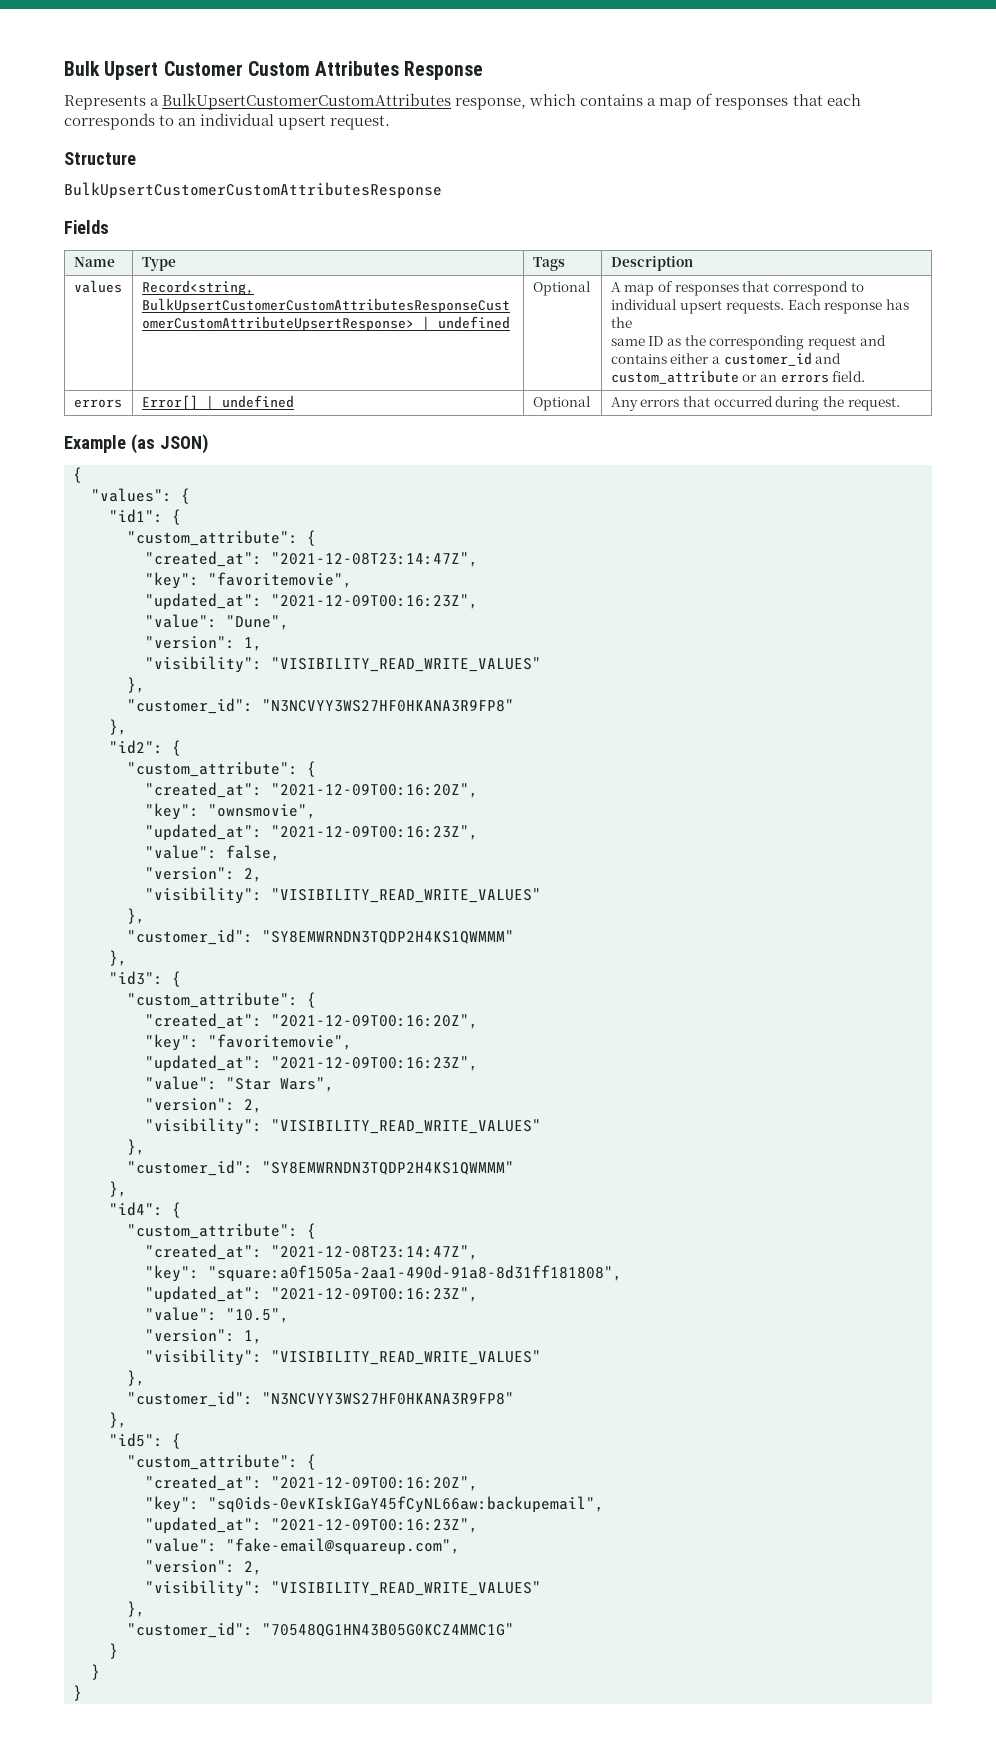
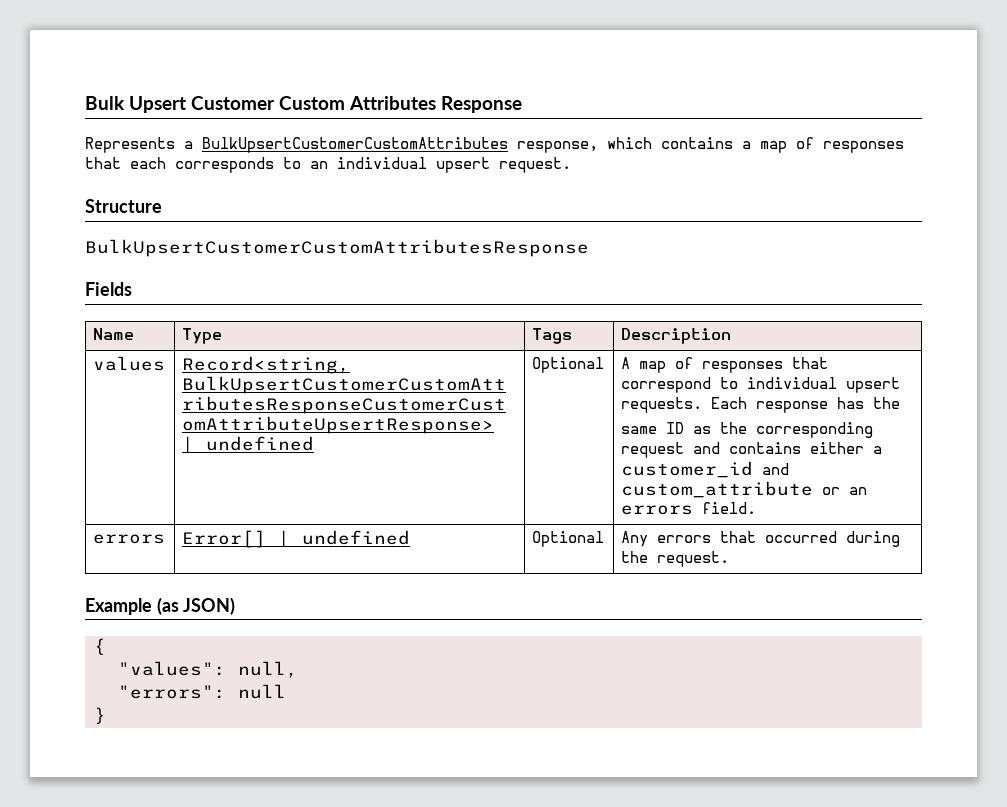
[181,488,190,504] [109,509,181,525] [127,530,316,546] [145,551,478,567] [145,572,352,589] [145,593,478,610] [145,614,289,630] [145,636,262,651] [145,656,541,673] [127,677,145,693] [127,698,514,714] [109,719,127,735] [109,740,181,756] [127,761,316,777] [145,782,478,798] [145,803,316,820] [145,824,478,841] [145,845,280,861] [145,867,262,882] [145,887,541,904] [127,908,145,924] [127,929,514,945] [109,950,127,966] [109,971,181,987] [127,992,316,1008] [145,1013,478,1029] [145,1034,352,1051] [145,1055,478,1072] [145,1076,334,1092] [145,1098,262,1113] [145,1118,541,1135] [127,1139,145,1155] [127,1160,514,1176] [109,1181,127,1197] [109,1202,181,1218] [127,1223,316,1239] [145,1244,478,1260] [145,1265,622,1282] [145,1286,478,1303] [145,1307,289,1323] [145,1329,262,1344] [145,1349,541,1366] [127,1370,145,1386] [127,1391,514,1407] [109,1412,127,1428] [109,1433,181,1449] [127,1454,316,1470] [145,1475,478,1491] [145,1496,604,1513] [145,1517,478,1534] [145,1538,460,1555] [145,1560,262,1575] [145,1580,541,1597] [127,1601,145,1617] [127,1622,514,1638] [109,1643,118,1659] [91,1664,100,1680] [73,1685,82,1701] { // "id1": { // "custom_attribute": { // "created_at": "2021-12-08T23:14:47Z", // "key": "favoritemovie", // "updated_at": "2021-12-09T00:16:23Z", // "value": "Dune", // "version": 1, // "visibility": "VISIBILITY_READ_WRITE_VALUES" // }, // "customer_id": "N3NCVYY3WS27HF0HKANA3R9FP8" // }, // "id2": { // "custom_attribute": { // "created_at": "2021-12-09T00:16:20Z", // "key": "ownsmovie", // "updated_at": "2021-12-09T00:16:23Z", // "value": false, // "version": 2, // "visibility": "VISIBILITY_READ_WRITE_VALUES" // }, // "customer_id": "SY8EMWRNDN3TQDP2H4KS1QWMMM" // }, // "id3": { // "custom_attribute": { // "created_at": "2021-12-09T00:16:20Z", // "key": "favoritemovie", // "updated_at": "2021-12-09T00:16:23Z", // "value": "Star Wars", // "version": 2, // "visibility": "VISIBILITY_READ_WRITE_VALUES" // }, // "customer_id": "SY8EMWRNDN3TQDP2H4KS1QWMMM" // }, // "id4": { // "custom_attribute": { // "created_at": "2021-12-08T23:14:47Z", // "key": "square:a0f1505a-2aa1-490d-91a8-8d31ff181808", // "updated_at": "2021-12-09T00:16:23Z", // "value": "10.5", // "version": 1, // "visibility": "VISIBILITY_READ_WRITE_VALUES" // }, // "customer_id": "N3NCVYY3WS27HF0HKANA3R9FP8" // }, // "id5": { // "custom_attribute": { // "created_at": "2021-12-09T00:16:20Z", // "key": "sq0ids-0evKIskIGaY45fCyNL66aw:backupemail", // "updated_at": "2021-12-09T00:16:23Z", // "value": "fake-email@squareup.com", // "version": 2, // "visibility": "VISIBILITY_READ_WRITE_VALUES" // }, // "customer_id": "70548QG1HN43B05G0KCZ4MMC1G" // } // } // } -> [238,661,298,678] [118,684,286,699] [94,707,106,724] null, // "errors": null // }

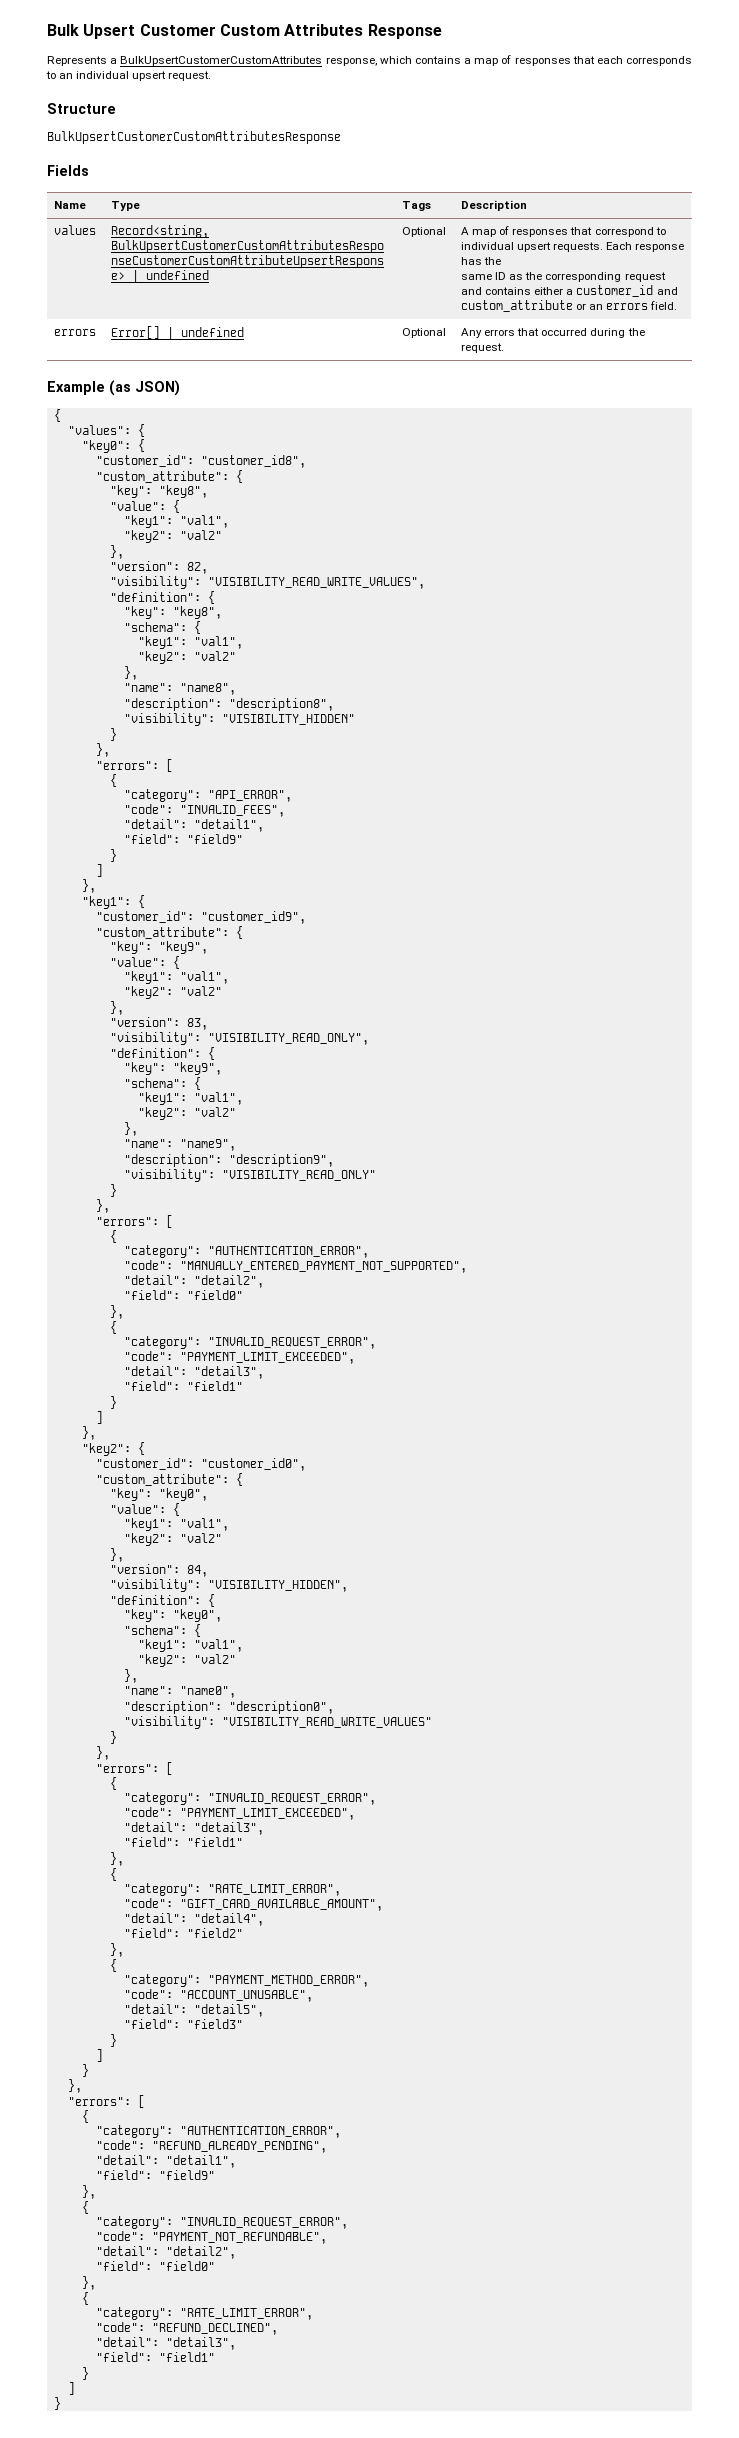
[238,661,298,678] [118,684,286,699] null, // "errors": null -> [137,424,145,437] [81,439,145,453] [95,455,306,468] [95,470,243,483] [109,485,208,498] [109,500,180,513] [123,515,229,528] [123,530,222,543] [109,545,124,559] [109,561,208,574] [109,576,425,589] [109,591,215,604] [123,606,222,619] [123,621,201,634] [137,636,243,649] [137,651,236,664] [123,666,138,680] [123,683,236,695] [123,698,334,711] [123,713,355,726] [109,728,117,741] [95,743,110,757] [95,759,173,772] [109,774,117,787] [123,789,292,802] [123,804,285,817] [123,819,264,832] [123,834,243,844] [109,849,117,862] [95,864,103,877] [81,879,96,893] [81,895,145,909] [95,911,306,924] [95,926,243,939] [109,941,208,954] [109,956,180,969] [123,971,229,984] [123,986,222,999] [109,1001,124,1015] [109,1017,208,1030] [109,1032,369,1045] [109,1047,215,1060] [123,1062,222,1075] [123,1077,201,1090] [137,1092,243,1105] [137,1107,236,1120] [123,1122,138,1136] [123,1139,236,1151] [123,1154,334,1167] [123,1169,376,1182] [109,1184,117,1197] [95,1199,110,1213] [95,1215,173,1228] [109,1230,117,1243] [123,1245,369,1258] [123,1260,467,1273] [123,1275,264,1288] [123,1290,243,1300] [109,1305,124,1319] [109,1321,117,1334] [123,1336,376,1349] [123,1351,355,1364] [123,1366,264,1379] [123,1381,243,1391] [109,1396,117,1409] [95,1411,103,1424] [81,1426,96,1440] [81,1442,145,1456] [95,1458,306,1471] [95,1473,243,1486] [109,1488,208,1501] [109,1503,180,1516] [123,1518,229,1531] [123,1533,222,1546] [109,1548,124,1562] [109,1564,208,1577] [109,1579,348,1592] [109,1594,215,1607] [123,1609,222,1622] [123,1624,201,1637] [137,1639,243,1652] [137,1654,236,1667] [123,1669,138,1683] [123,1686,236,1698] [123,1701,334,1714] [123,1716,432,1729] [109,1731,117,1744] [95,1746,110,1760] [95,1762,173,1775] [109,1777,117,1790] [123,1792,376,1805] [123,1807,355,1820] [123,1822,264,1835] [123,1837,243,1847] [109,1852,124,1866] [109,1868,117,1881] [123,1883,341,1896] [123,1898,383,1911] [123,1913,264,1926] [123,1928,243,1938] [109,1943,124,1957] [109,1959,117,1972] [123,1974,369,1987] [123,1989,313,2002] [123,2004,264,2017] [123,2019,243,2029] [109,2034,117,2047] [95,2049,103,2062] [81,2064,89,2077] [67,2079,82,2093] [67,2095,145,2108] [81,2110,89,2123] [95,2125,341,2138] [95,2140,327,2153] [95,2155,236,2168] [95,2170,215,2180] [81,2185,96,2199] [81,2201,89,2214] [95,2216,348,2229] [95,2231,327,2244] [95,2246,236,2259] [95,2261,215,2271] [81,2276,96,2290] [81,2292,89,2305] [95,2307,313,2320] [95,2322,278,2335] [95,2337,236,2350] [95,2352,215,2362] [81,2367,89,2380] [67,2382,75,2395] { // "key0": { // "customer_id": "customer_id8", // "custom_attribute": { // "key": "key8", // "value": { // "key1": "val1", // "key2": "val2" // }, // "version": 82, // "visibility": "VISIBILITY_READ_WRITE_VALUES", // "definition": { // "key": "key8", // "schema": { // "key1": "val1", // "key2": "val2" // }, // "name": "name8", // "description": "description8", // "visibility": "VISIBILITY_HIDDEN" // } // }, // "errors": [ // { // "category": "API_ERROR", // "code": "INVALID_FEES", // "detail": "detail1", // "field": "field9" // } // ] // }, // "key1": { // "customer_id": "customer_id9", // "custom_attribute": { // "key": "key9", // "value": { // "key1": "val1", // "key2": "val2" // }, // "version": 83, // "visibility": "VISIBILITY_READ_ONLY", // "definition": { // "key": "key9", // "schema": { // "key1": "val1", // "key2": "val2" // }, // "name": "name9", // "description": "description9", // "visibility": "VISIBILITY_READ_ONLY" // } // }, // "errors": [ // { // "category": "AUTHENTICATION_ERROR", // "code": "MANUALLY_ENTERED_PAYMENT_NOT_SUPPORTED", // "detail": "detail2", // "field": "field0" // }, // { // "category": "INVALID_REQUEST_ERROR", // "code": "PAYMENT_LIMIT_EXCEEDED", // "detail": "detail3", // "field": "field1" // } // ] // }, // "key2": { // "customer_id": "customer_id0", // "custom_attribute": { // "key": "key0", // "value": { // "key1": "val1", // "key2": "val2" // }, // "version": 84, // "visibility": "VISIBILITY_HIDDEN", // "definition": { // "key": "key0", // "schema": { // "key1": "val1", // "key2": "val2" // }, // "name": "name0", // "description": "description0", // "visibility": "VISIBILITY_READ_WRITE_VALUES" // } // }, // "errors": [ // { // "category": "INVALID_REQUEST_ERROR", // "code": "PAYMENT_LIMIT_EXCEEDED", // "detail": "detail3", // "field": "field1" // }, // { // "category": "RATE_LIMIT_ERROR", // "code": "GIFT_CARD_AVAILABLE_AMOUNT", // "detail": "detail4", // "field": "field2" // }, // { // "category": "PAYMENT_METHOD_ERROR", // "code": "ACCOUNT_UNUSABLE", // "detail": "detail5", // "field": "field3" // } // ] // } // }, // "errors": [ // { // "category": "AUTHENTICATION_ERROR", // "code": "REFUND_ALREADY_PENDING", // "detail": "detail1", // "field": "field9" // }, // { // "category": "INVALID_REQUEST_ERROR", // "code": "PAYMENT_NOT_REFUNDABLE", // "detail": "detail2", // "field": "field0" // }, // { // "category": "RATE_LIMIT_ERROR", // "code": "REFUND_DECLINED", // "detail": "detail3", // "field": "field1" // } // ]

